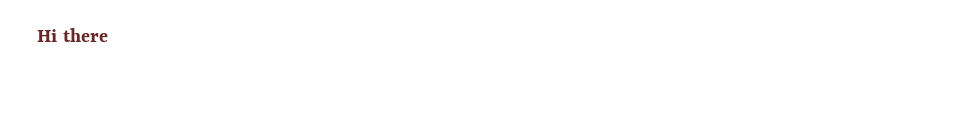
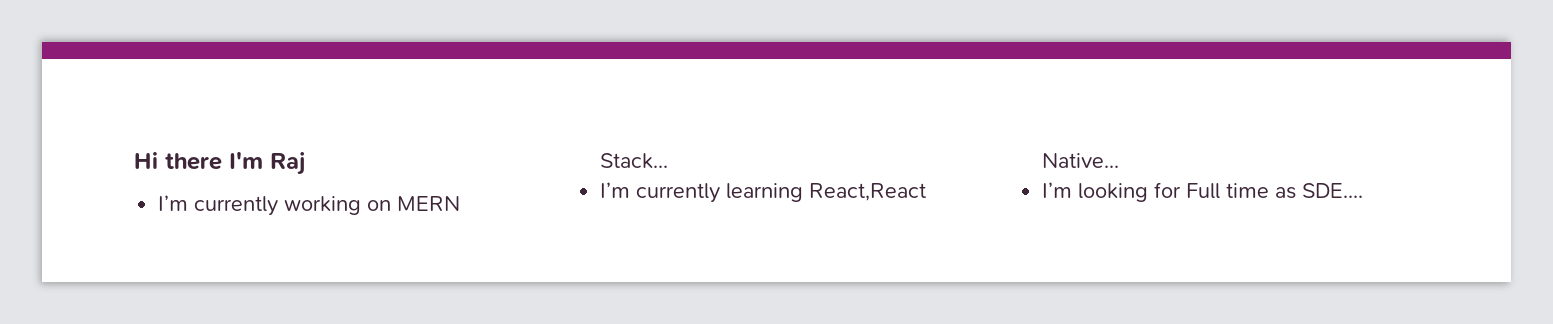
(108, 35) none -> [229,152,305,175] [158,195,461,216] [600,153,669,169] [600,182,927,203] [1042,153,1120,168] [1042,182,1364,202] I'm Raj // I’m currently working on MERN Stack... // I’m currently learning React,React Native... // I’m looking for Full time as SDE....

